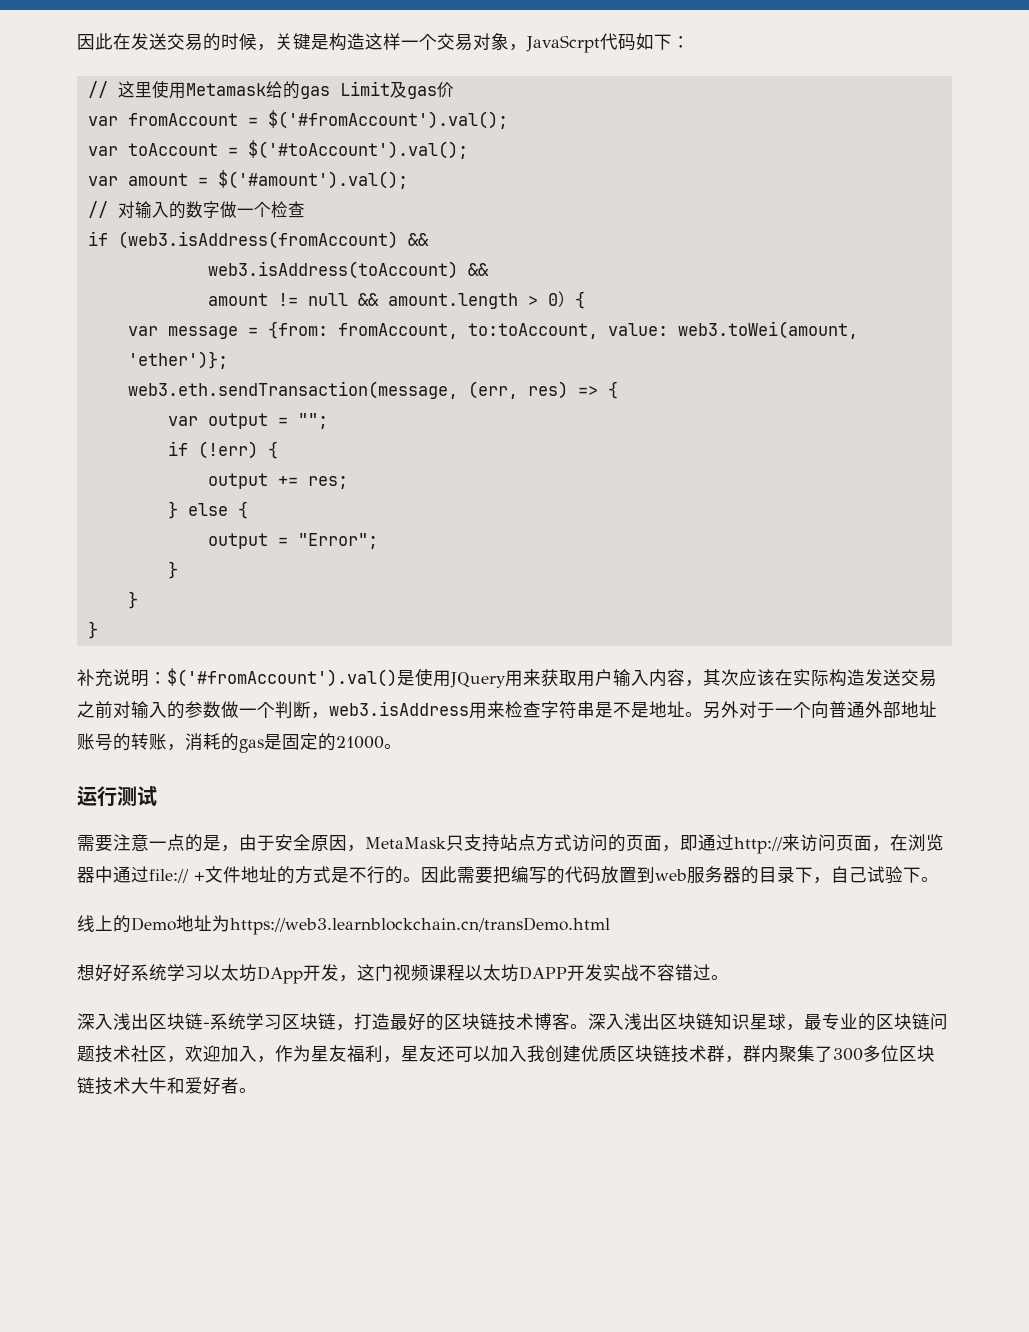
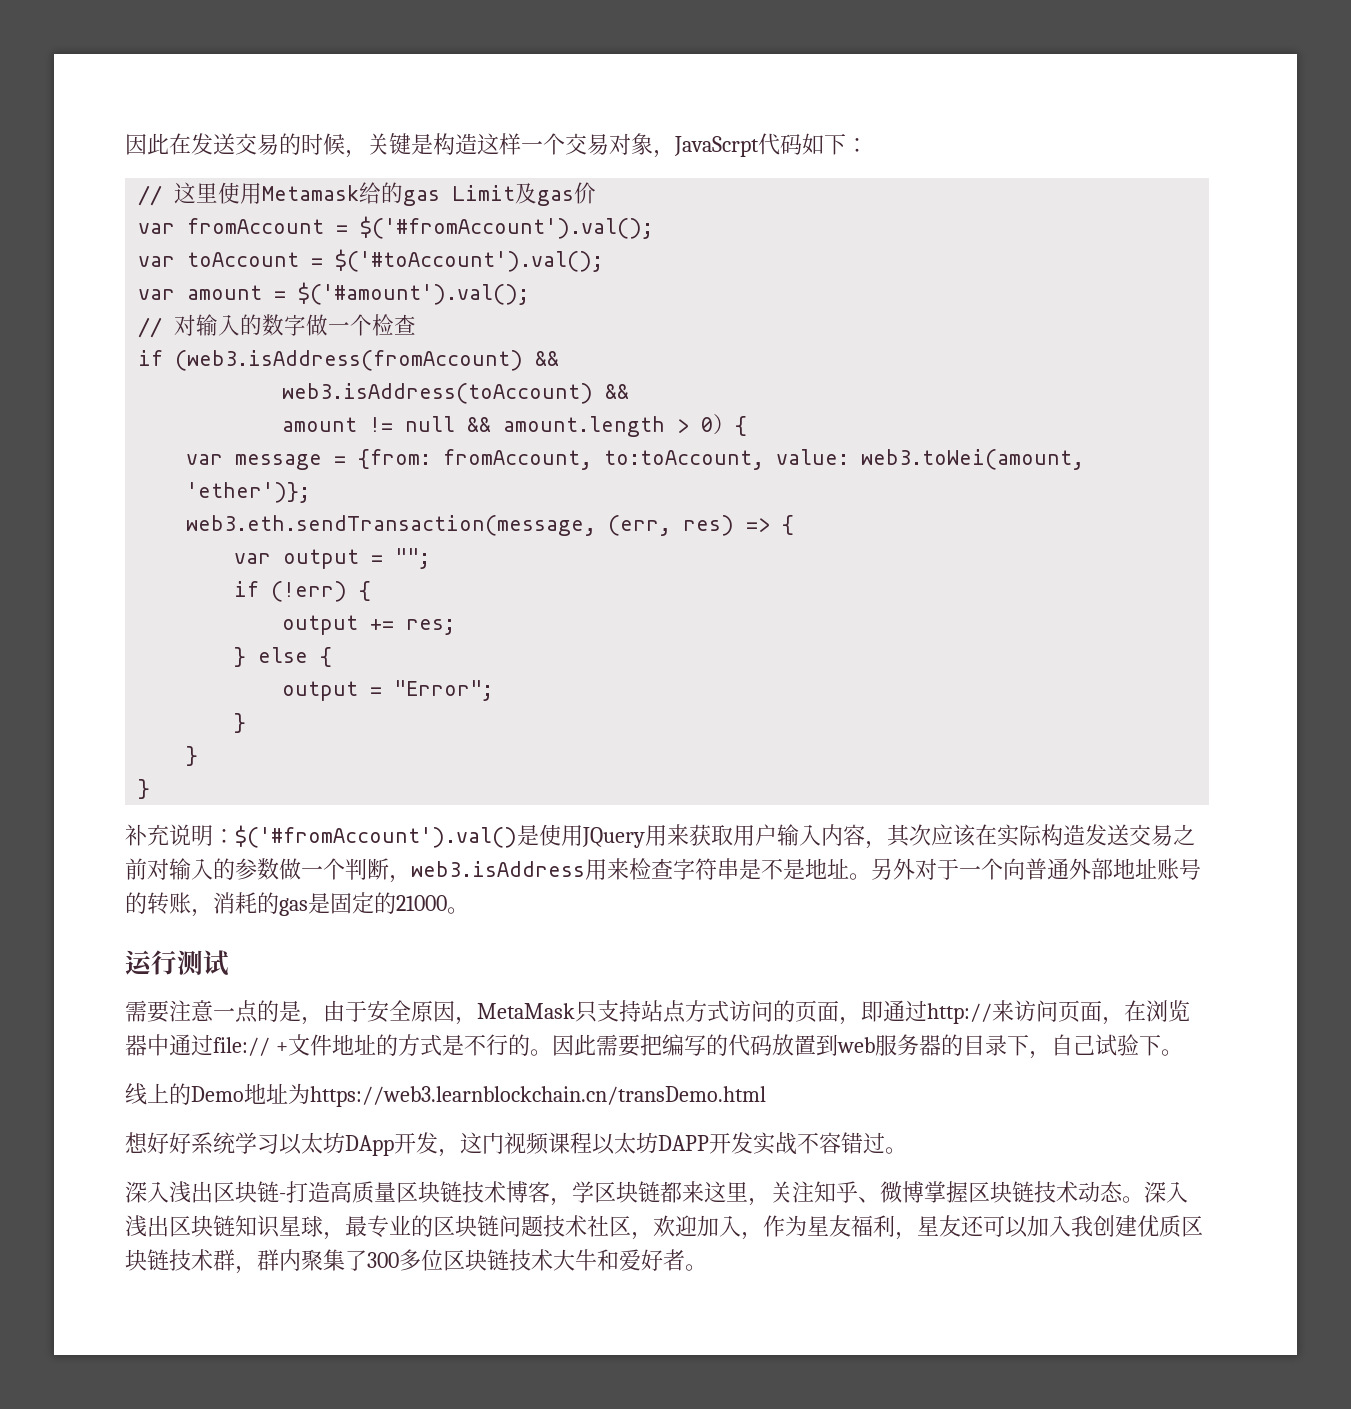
[210,1013,570,1031] 系统学习区块链，打造最好的区块链技术博客 -> [286,1181,1123,1206] 打造高质量区块链技术博客，学区块链都来这里，关注知乎、微博掌握区块链技术动态

